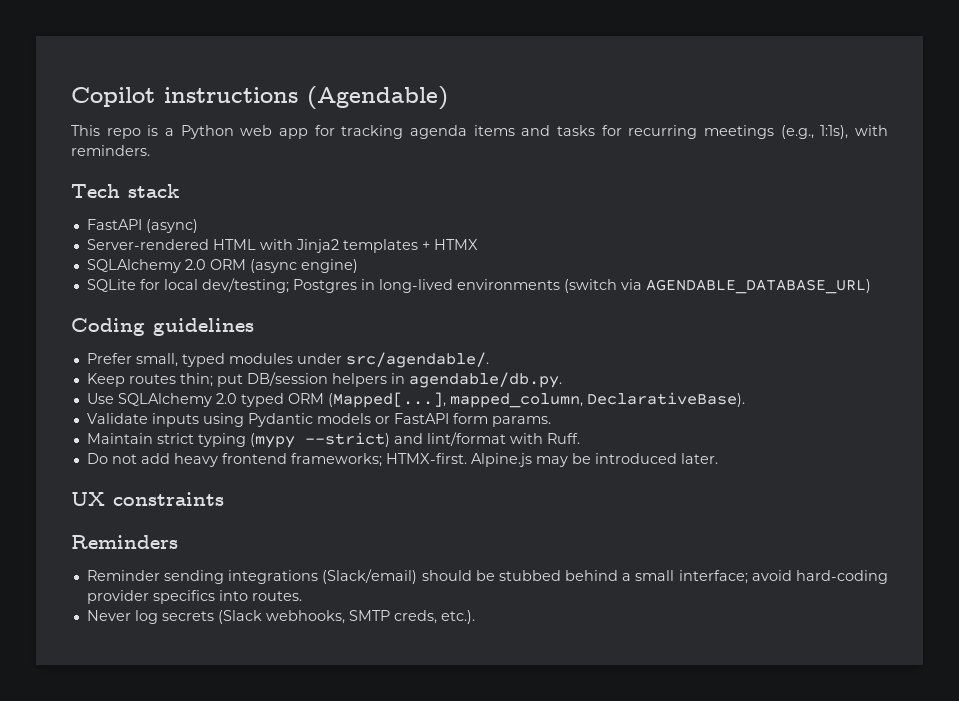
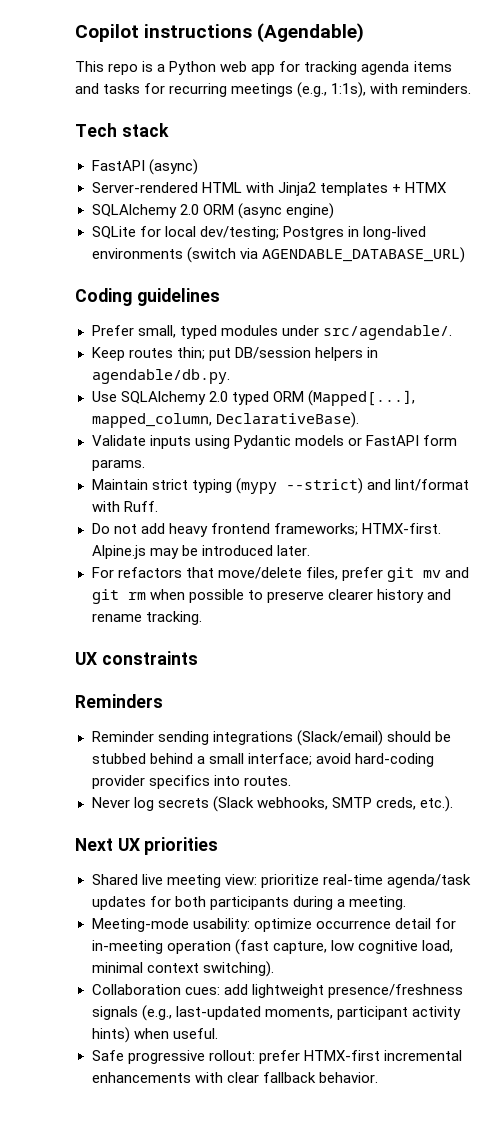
(718, 458) none -> [91,567,469,582] [91,589,451,604] [91,611,202,625] // For refactors that move/delete files, prefer git mv and git rm when possible to preserve clearer history and rename tracking.
(475, 617) none -> [75,837,219,855] [91,874,471,888] [91,896,406,910] [91,918,456,932] [91,939,453,955] [91,961,274,977] [91,984,463,998] [91,1005,461,1021] [91,1027,218,1043] [91,1050,462,1064] [91,1072,378,1083] // Next UX priorities // Shared live meeting view: prioritize real-time agenda/task updates for both participants during a meeting. // Meeting-mode usability: optimize occurrence detail for in-meeting operation (fast capture, low cognitive load, minimal context switching). // Collaboration cues: add lightweight presence/freshness signals (e.g., last-updated moments, participant activity hints) when useful. // Safe progressive rollout: prefer HTMX-first incremental enhancements with clear fallback behavior.

